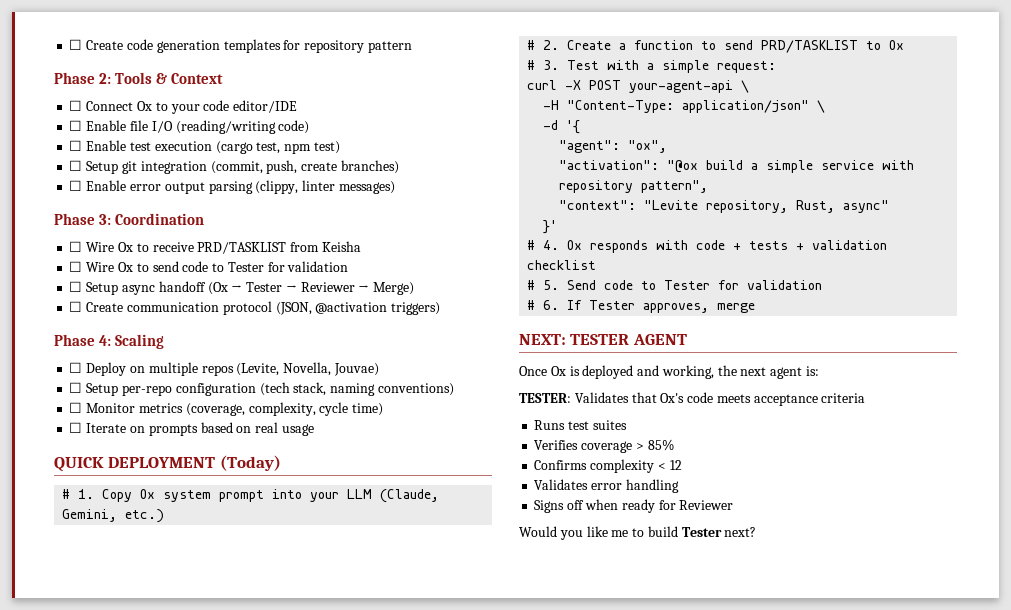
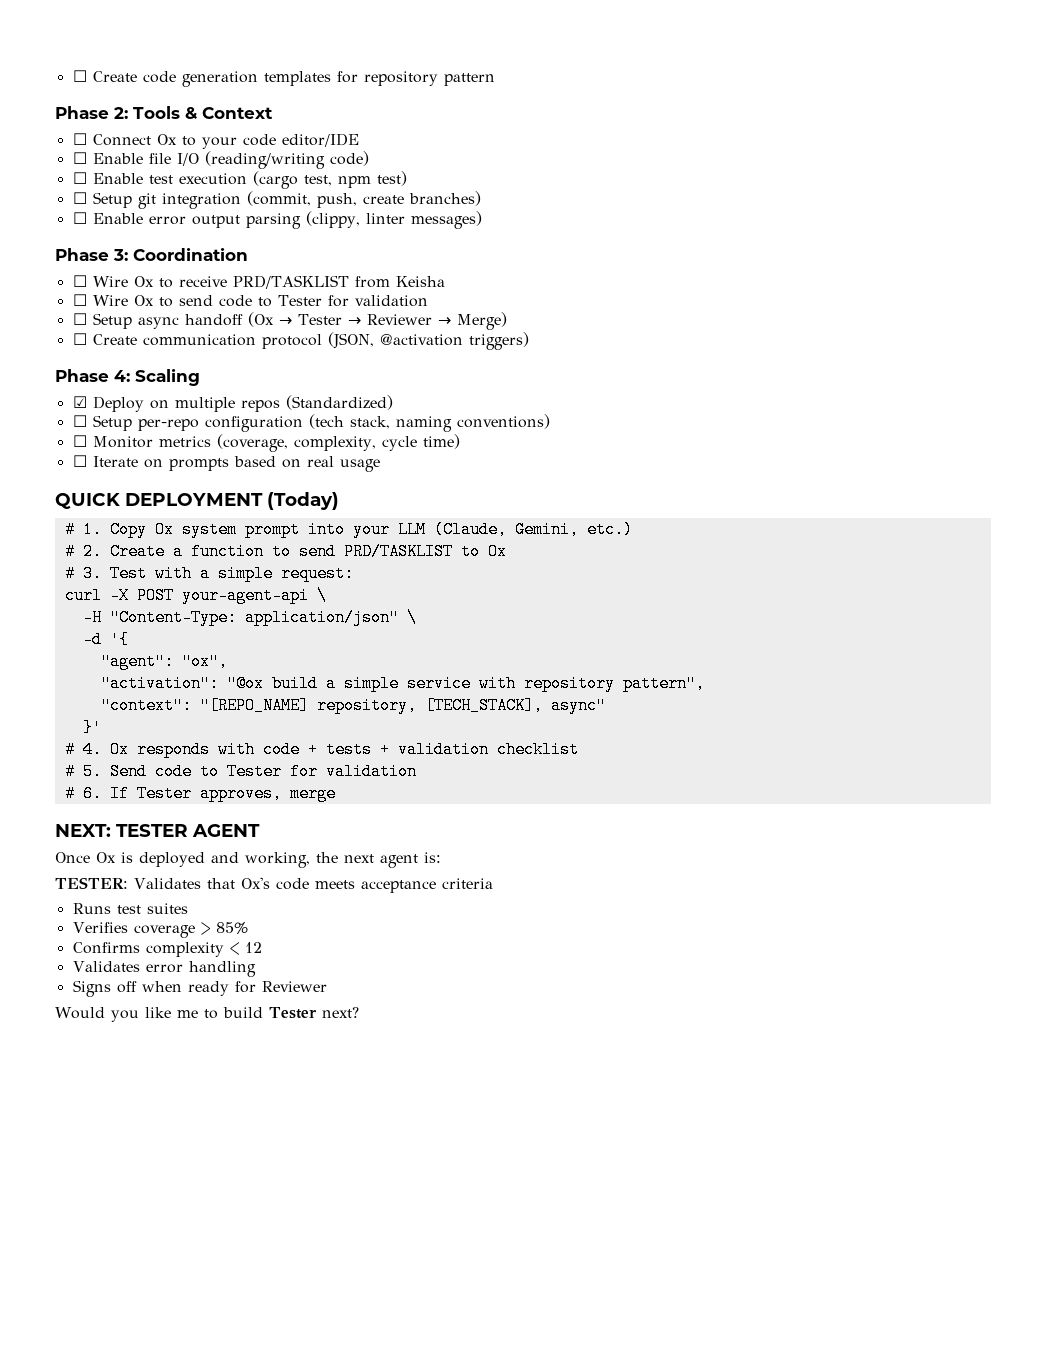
[69,362,83,373] ☐ -> [72,396,87,408] ☑
[236,362,379,376] (Levite, Novella, Jouvae) -> [285,395,393,410] (Standardized)
[644,200,836,213] "Levite repository, Rust, -> [199,697,543,714] "[REPO_NAME] repository, [TECH_STACK],

